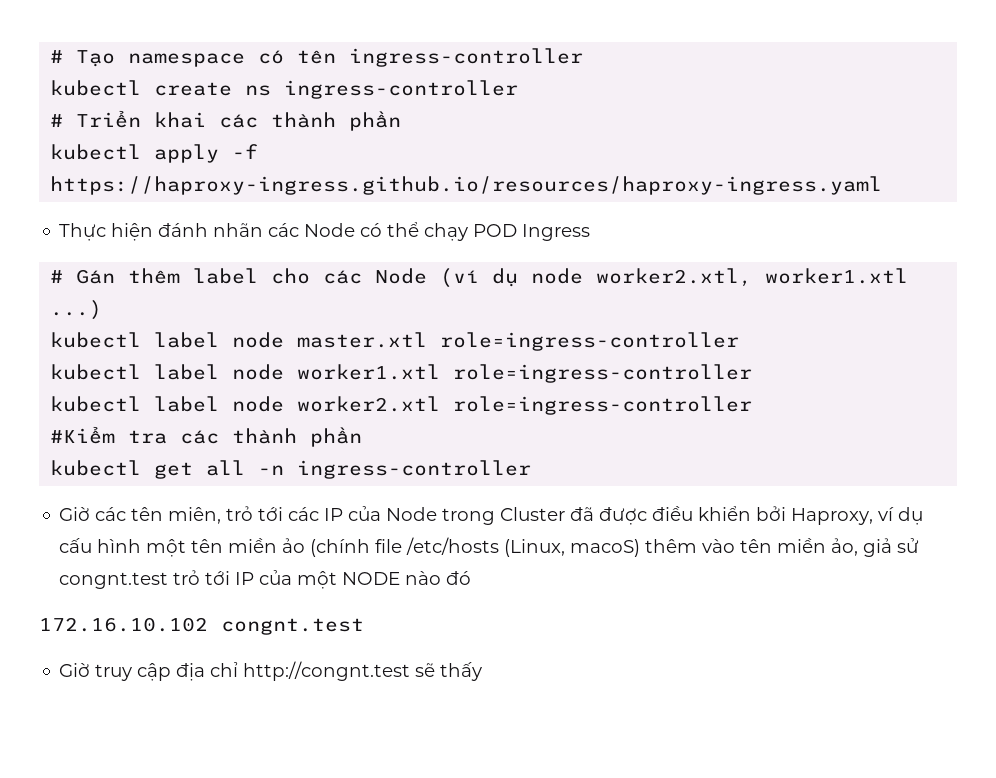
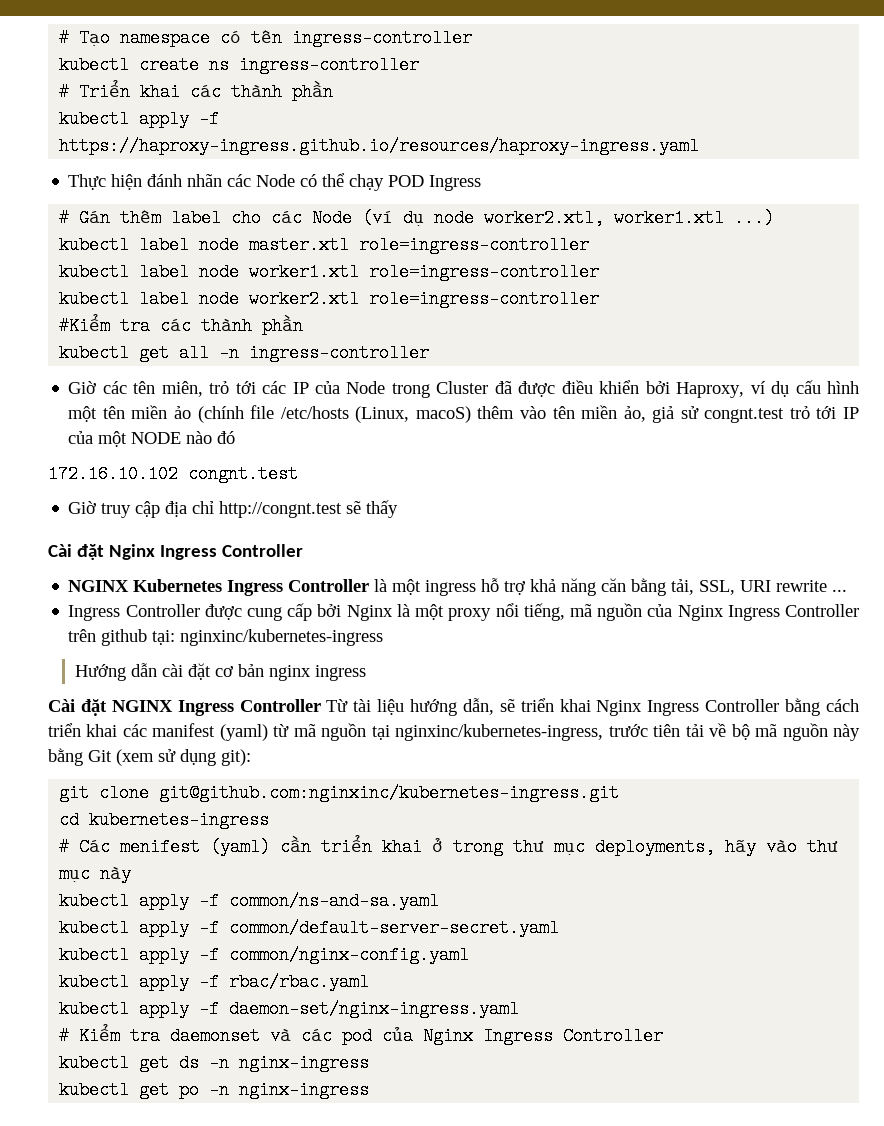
(483, 671) none -> [48,544,303,560] [68,578,848,596] [68,603,859,621] [68,629,384,646] [75,663,367,681] [48,698,859,716] [48,723,861,741] [48,748,251,766] [59,784,620,802] [59,811,270,829] [59,835,839,856] [59,865,132,883] [59,892,440,910] [59,919,560,937] [59,946,470,964] [59,973,370,991] [59,1000,520,1018] [59,1024,664,1045] [59,1054,370,1072] [59,1081,370,1099] // Cài đặt Nginx Ingress Controller // NGINX Kubernetes Ingress Controller là một ingress hỗ trợ khả năng căn bằng tải, SSL, URI rewrite ... // Ingress Controller được cung cấp bởi Nginx là một proxy nổi tiếng, mã nguồn của Nginx Ingress Controller trên github tại: nginxinc/kubernetes-ingress // Hướng dẫn cài đặt cơ bản nginx ingress // Cài đặt NGINX Ingress Controller Từ tài liệu hướng dẫn, sẽ triển khai Nginx Ingress Controller bằng cách triển khai các manifest (yaml) từ mã nguồn tại nginxinc/kubernetes-ingress, trước tiên tải về bộ mã nguồn này bằng Git (xem sử dụng git): // git clone git@github.com:nginxinc/kubernetes-ingress.git // cd kubernetes-ingress // # Các menifest (yaml) cần triển khai ở trong thư mục deployments, hãy vào thư mục này // kubectl apply -f common/ns-and-sa.yaml // kubectl apply -f common/default-server-secret.yaml // kubectl apply -f common/nginx-config.yaml // kubectl apply -f rbac/rbac.yaml // kubectl apply -f daemon-set/nginx-ingress.yaml // # Kiểm tra daemonset và các pod của Nginx Ingress Controller // kubectl get ds -n nginx-ingress // kubectl get po -n nginx-ingress

